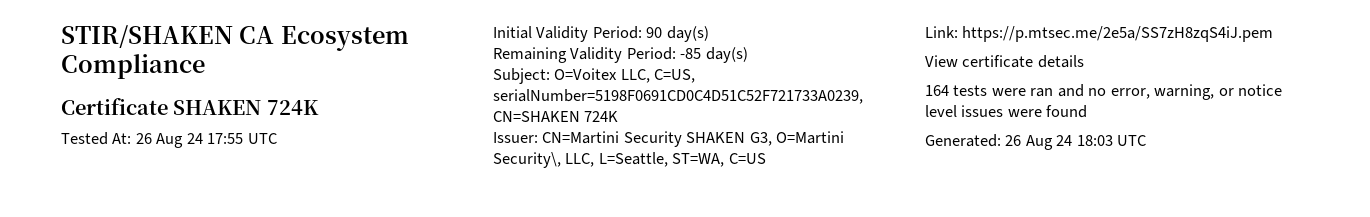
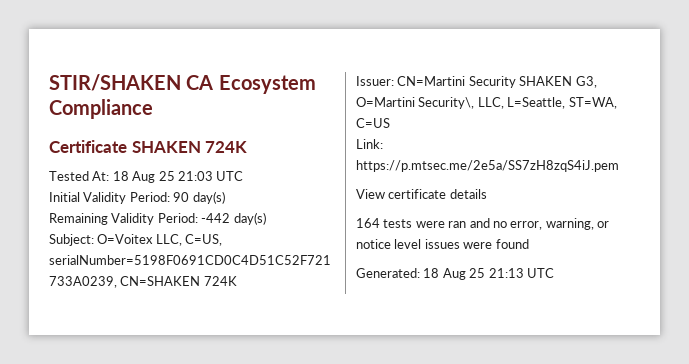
[135,133,244,148] 26 Aug 24 17:55 -> [112,171,213,183] 18 Aug 25 21:03
[680,48,702,59] -85 -> [201,213,231,223] -442
[1005,135,1113,150] 26 Aug 24 18:03 -> [423,268,524,280] 18 Aug 25 21:13

